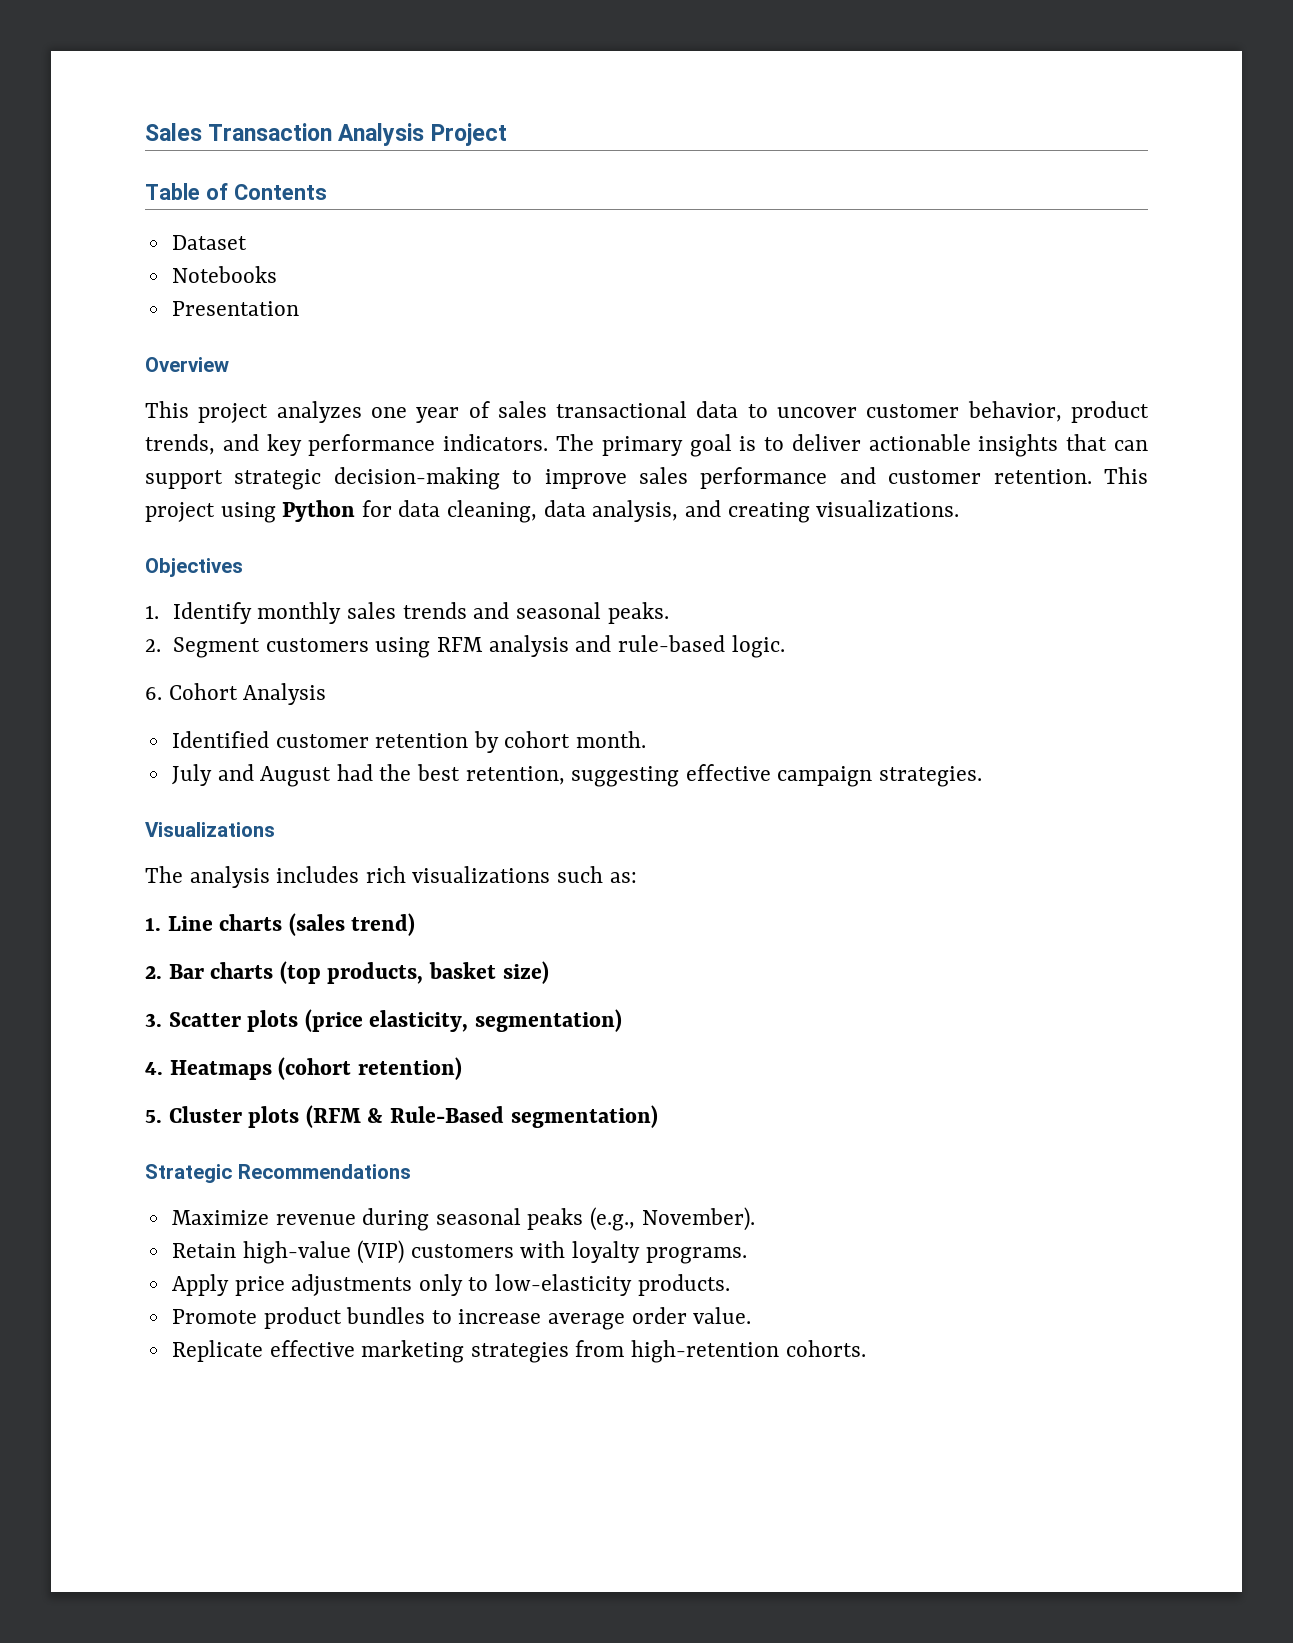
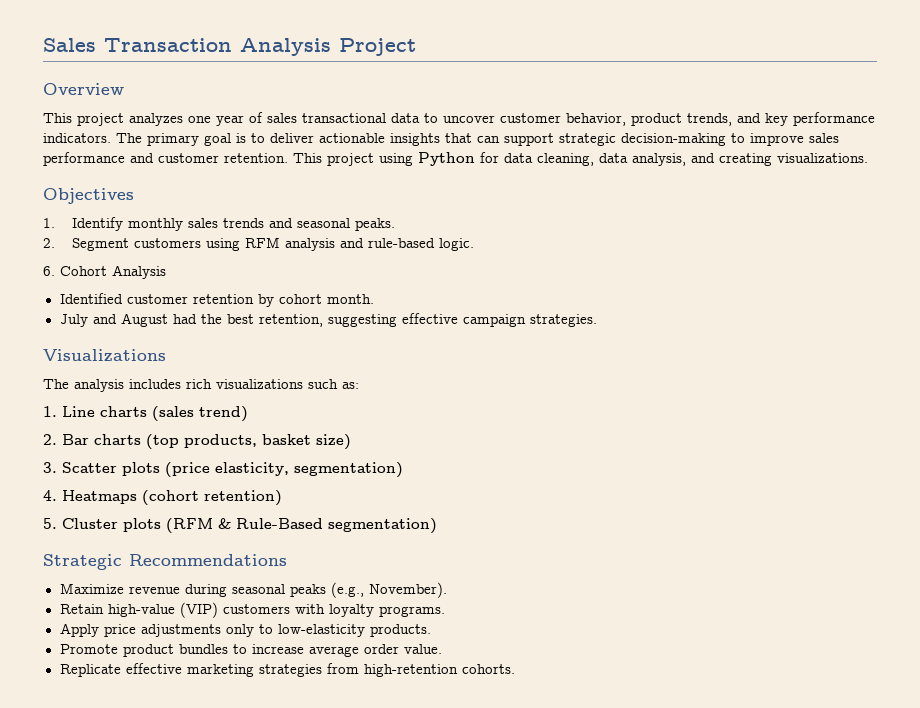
[145,183,327,200] [171,235,247,250] [171,266,277,283] [171,301,299,316] // Table of Contents // Dataset // Notebooks // Presentation -> (416, 47) none

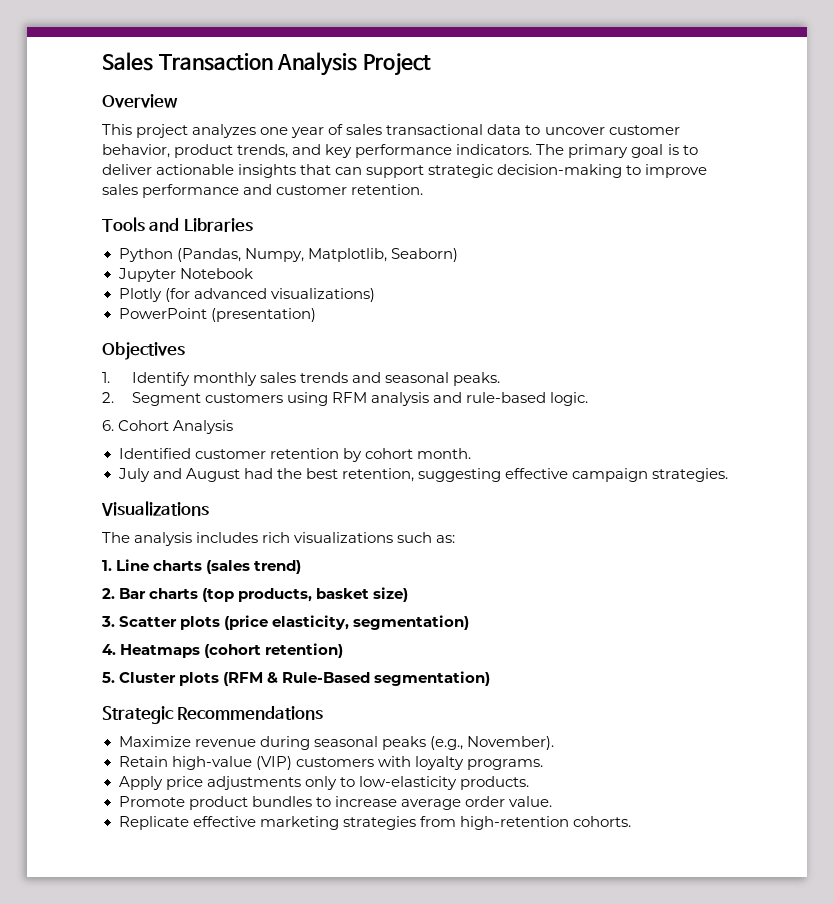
[293,152,868,166] This project using Python for data cleaning, data analysis, and creating visualizations. -> [102,217,253,232] [118,248,458,262] [117,268,253,282] [118,288,375,302] [118,308,316,322] // Tools and Libraries // Python (Pandas, Numpy, Matplotlib, Seaborn) // Jupyter Notebook // Plotly (for advanced visualizations) // PowerPoint (presentation)

